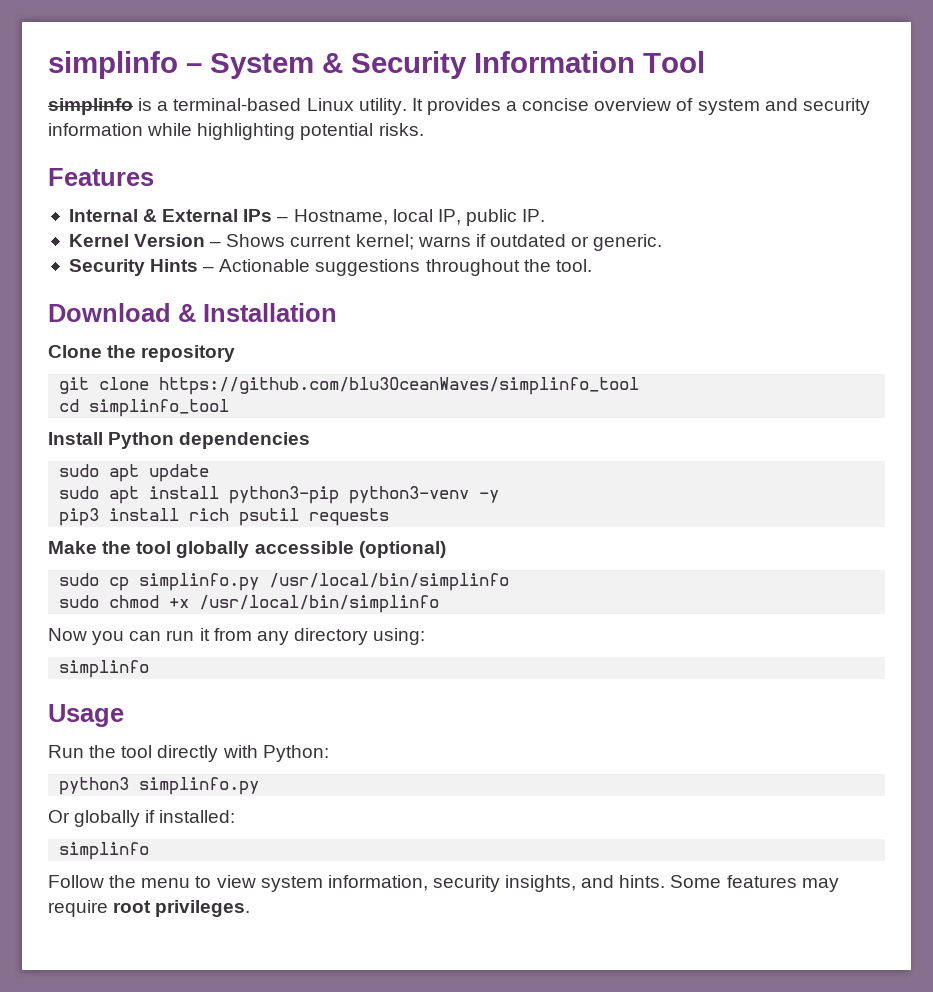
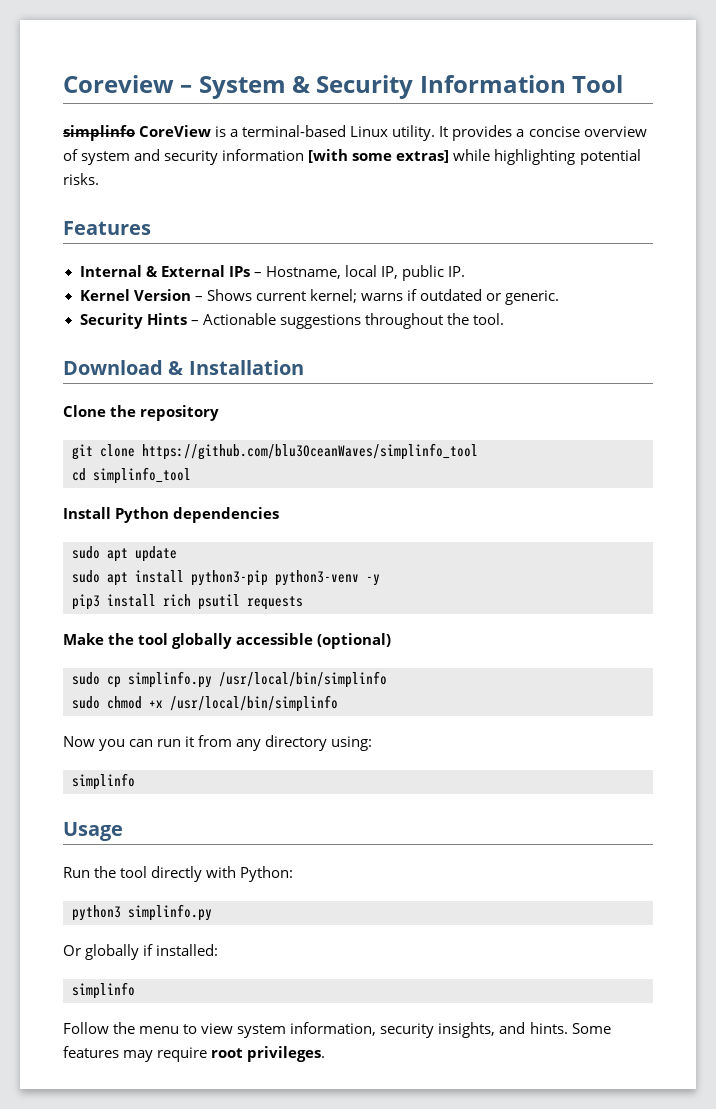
[48,51,178,79] simplinfo -> [63,75,174,93] Coreview
(133, 106) none -> [139,125,212,137] CoreView
(143, 129) none -> [308,149,450,163] [with some extras]

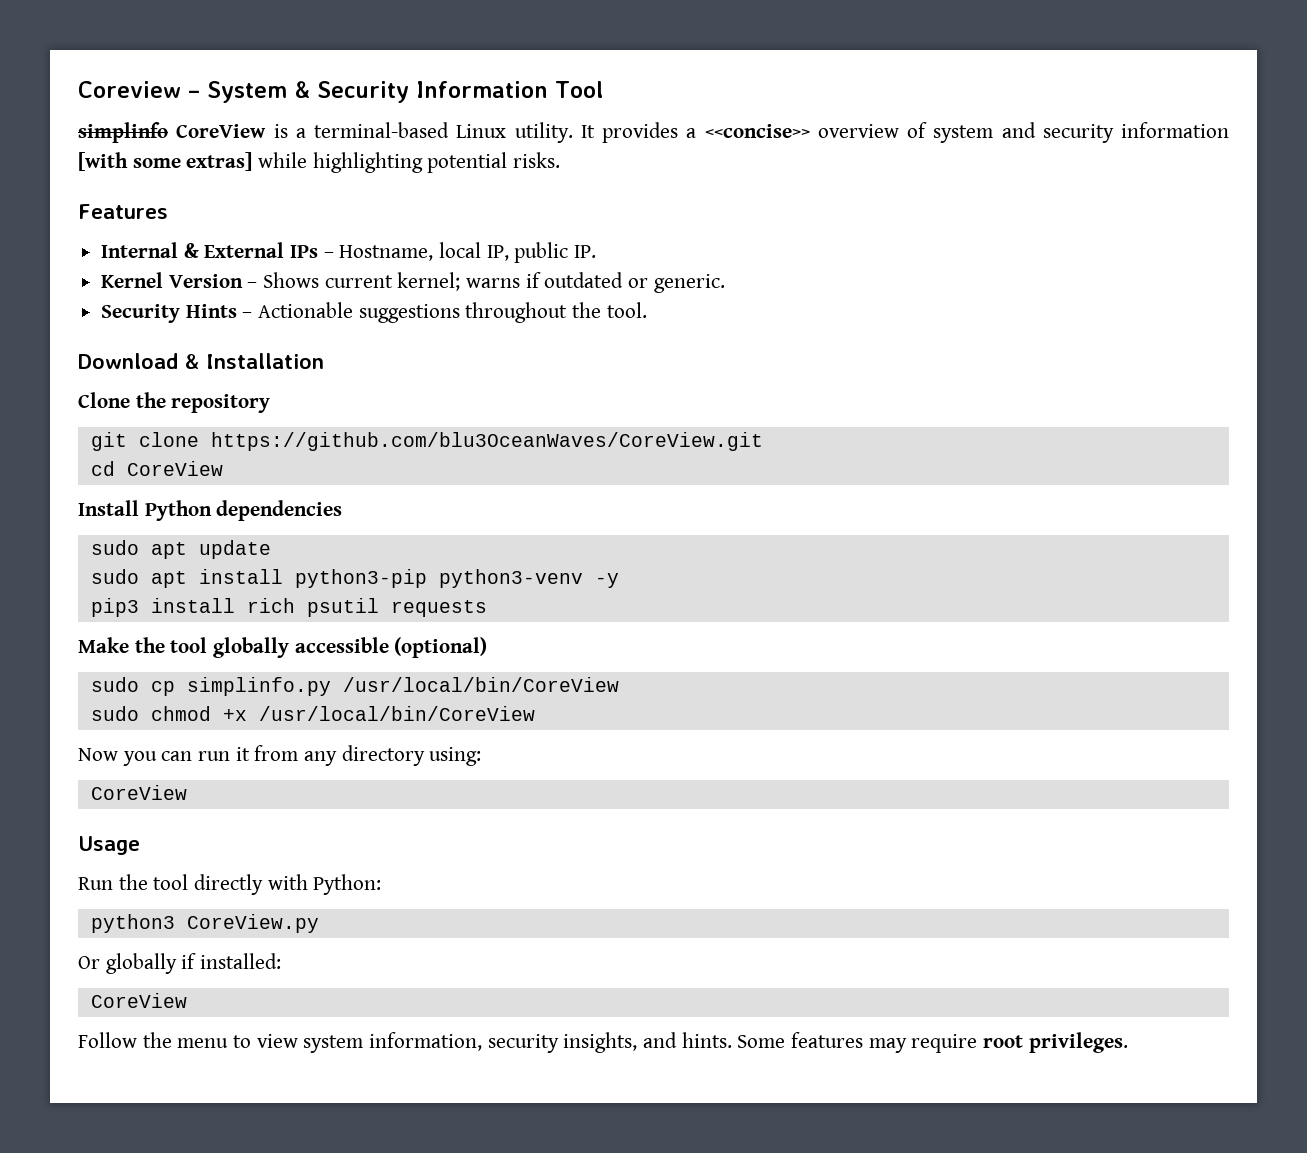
[528,126,580,137] concise -> [704,124,810,138] <<concise>>
[142,443,478,460] https://github.com/blu3OceanWaves/simplinfo_tool -> [210,432,763,451] https://github.com/blu3OceanWaves/CoreView.git
[93,467,191,484] simplinfo_tool -> [126,461,223,476] CoreView
[219,671,387,688] /usr/local/bin/simplinfo -> [342,677,619,692] /usr/local/bin/CoreView
[170,695,338,712] /usr/local/bin/simplinfo -> [258,706,535,721] /usr/local/bin/CoreView
[72,773,135,790] simplinfo -> [90,785,187,800] CoreView
[128,904,212,921] simplinfo.py -> [186,914,319,933] CoreView.py
[72,982,135,999] simplinfo -> [90,993,187,1008] CoreView

